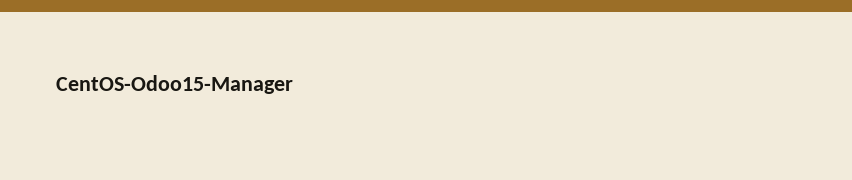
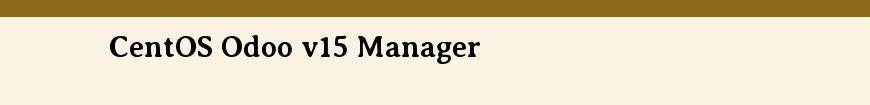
[56,75,293,94] CentOS-Odoo15-Manager -> [109,35,482,64] CentOS Odoo v15 Manager

